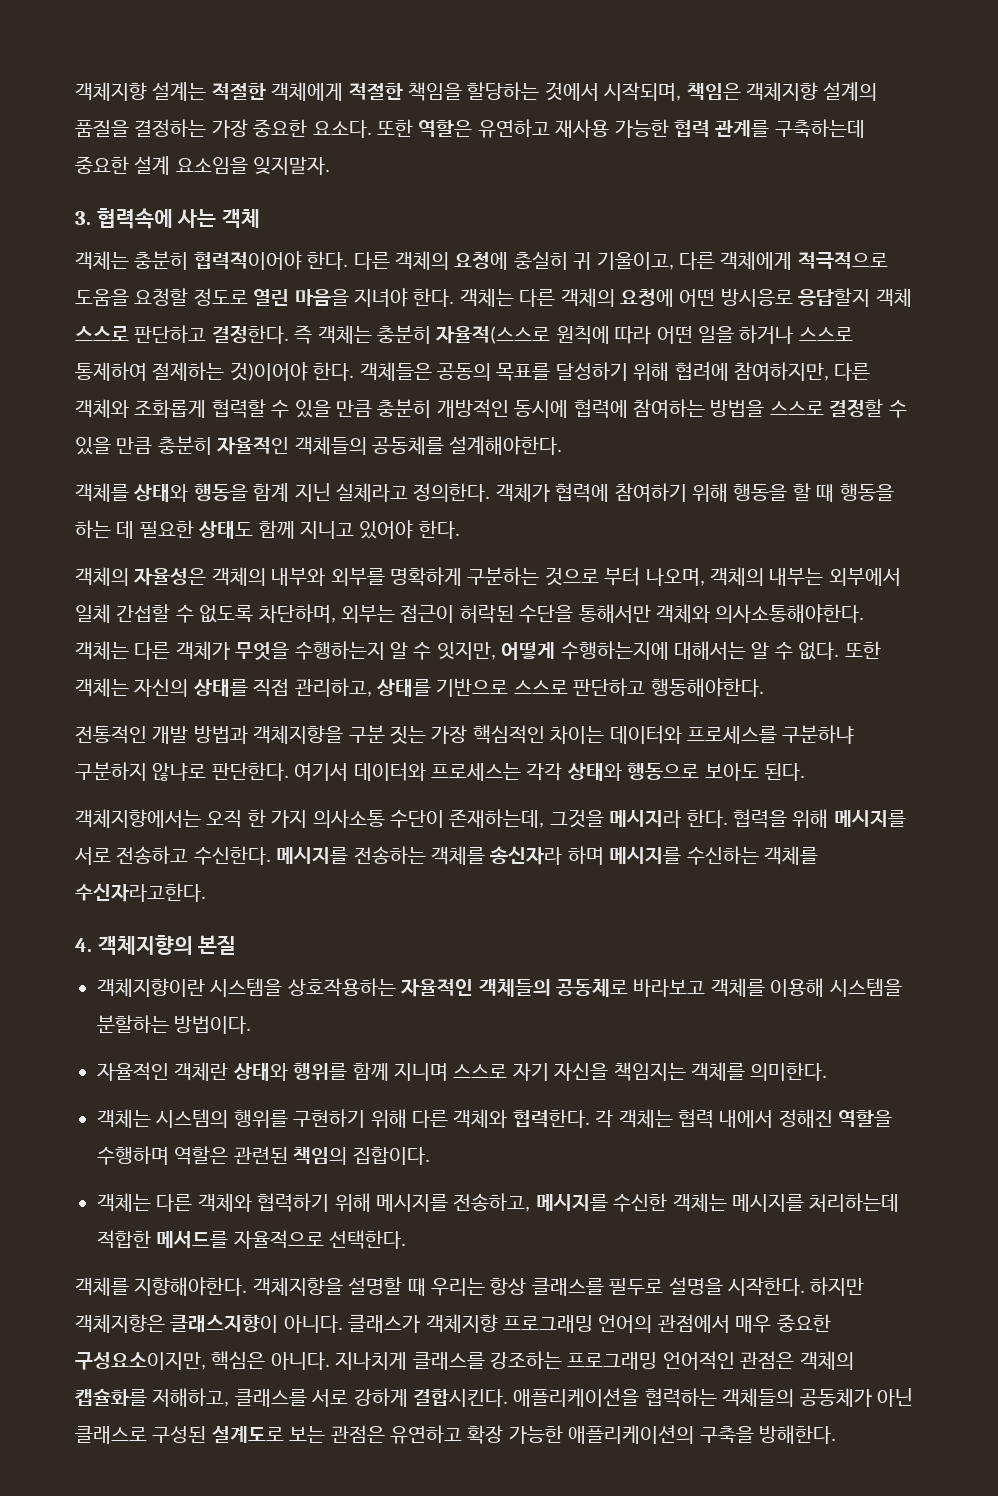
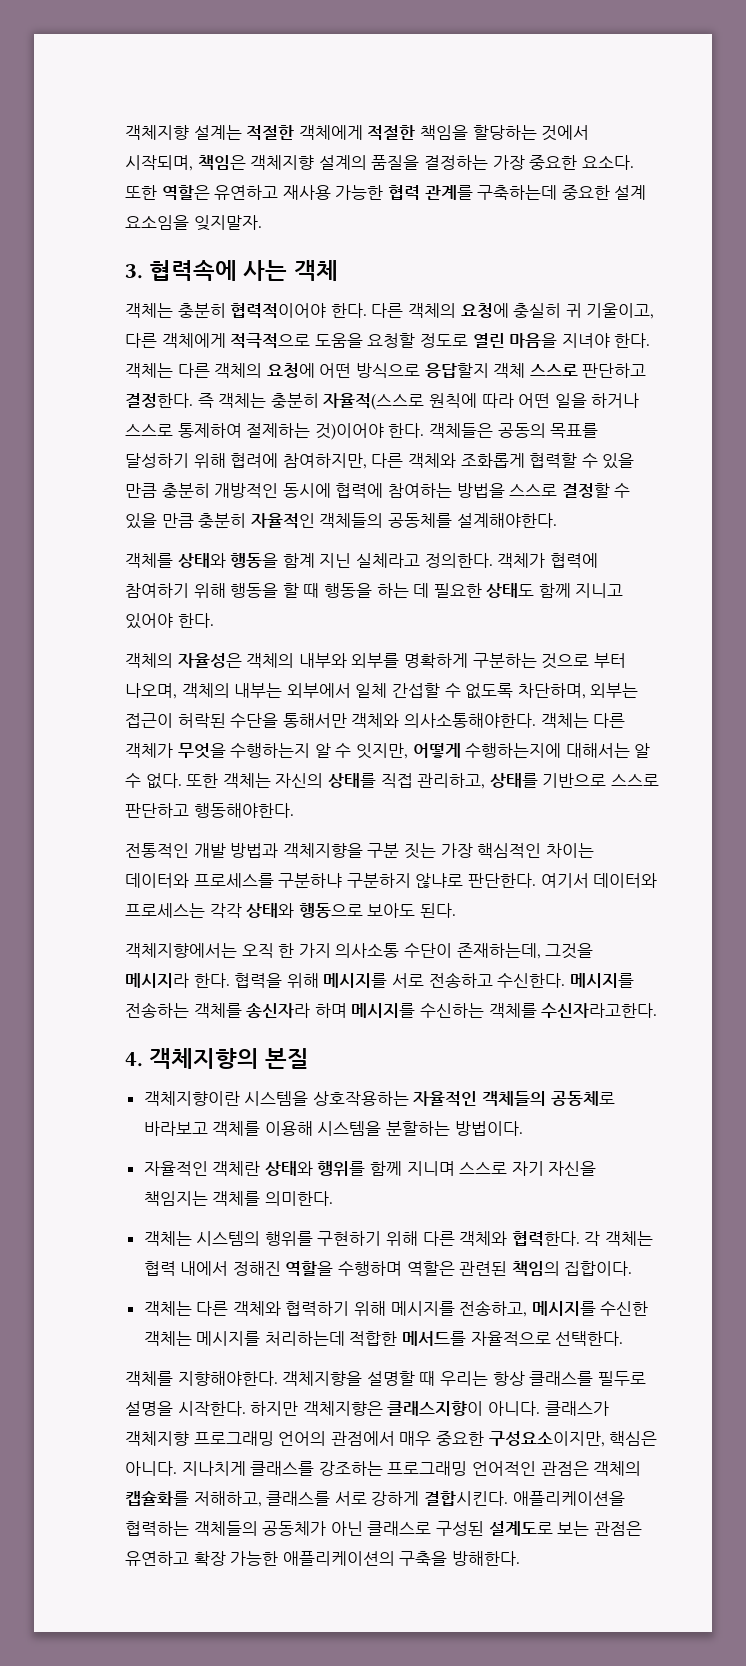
[720,288,793,307] 방시응로 -> [355,363,420,378] 방식으로

